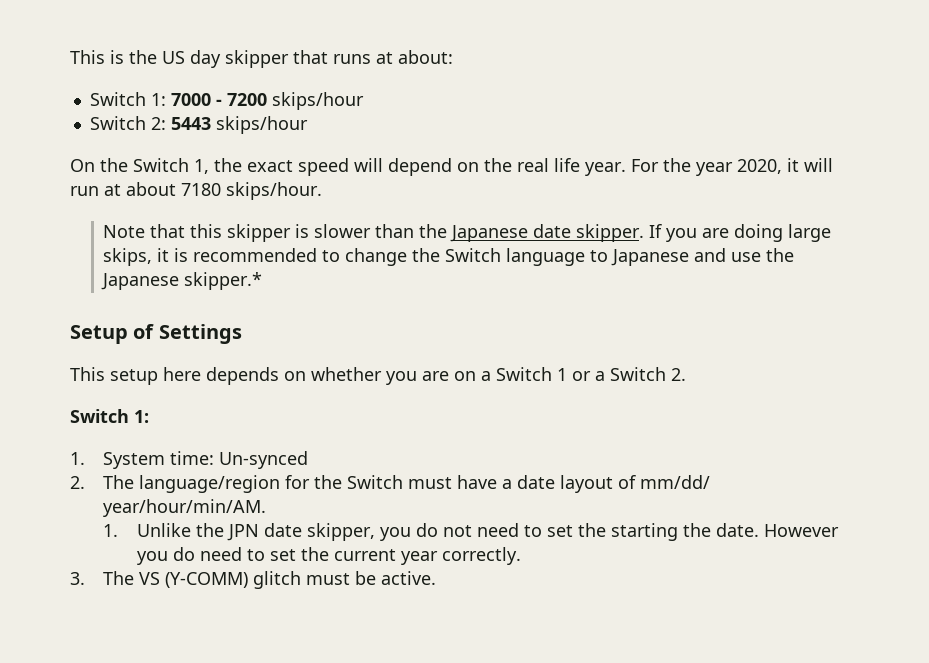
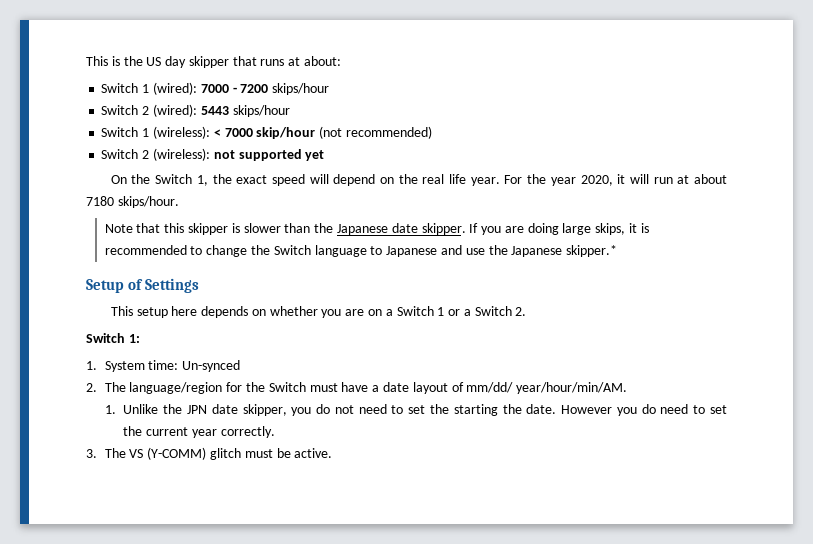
[150,93,166,106] 1: -> [142,82,197,95] 1 (wired):
[150,117,166,130] 2: -> [142,104,197,117] 2 (wired):
(308, 125) none -> [101,126,432,139] [101,148,325,161] // Switch 1 (wireless): < 7000 skip/hour (not recommended) // Switch 2 (wireless): not supported yet

